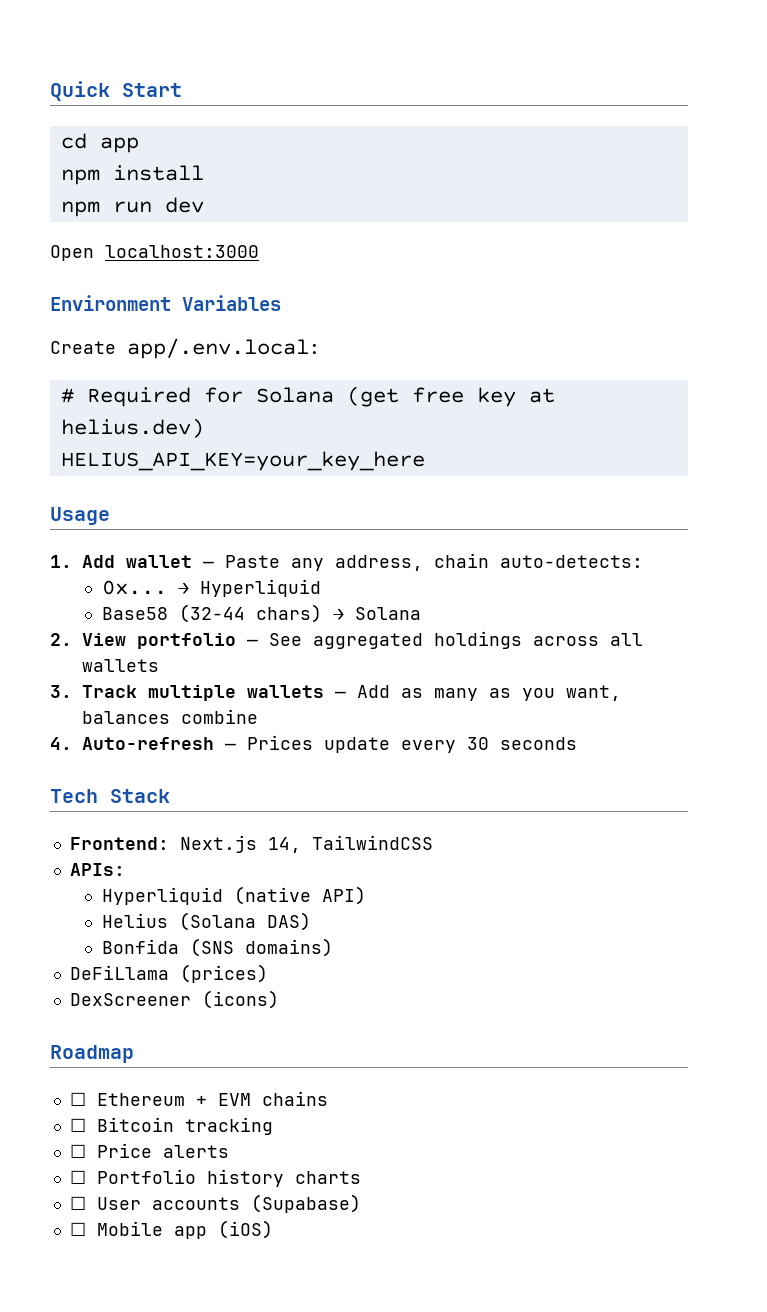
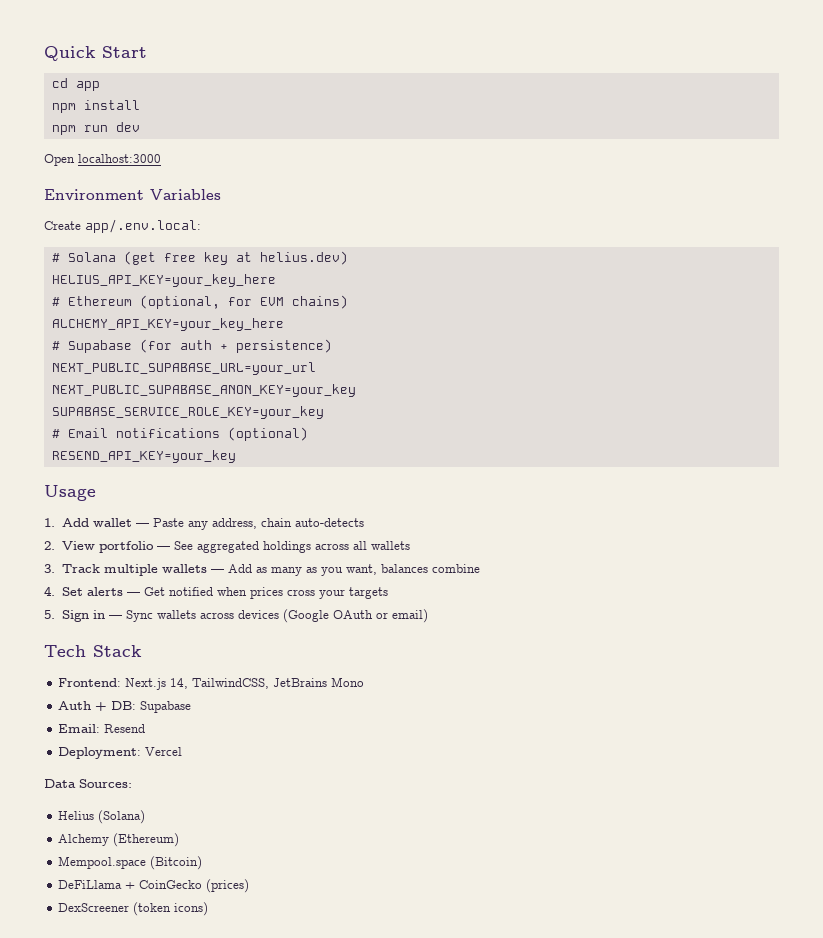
[86,387,243,407] Required for -> (60, 257) none
(425, 461) none -> [51,295,348,309] [51,318,284,331] [51,339,332,353] [51,362,316,375] [51,384,356,397] [51,406,324,419] [51,427,308,441] [51,450,236,463] // # Ethereum (optional, for EVM chains) // ALCHEMY_API_KEY=your_key_here // # Supabase (for auth + persistence) // NEXT_PUBLIC_SUPABASE_URL=your_url // NEXT_PUBLIC_SUPABASE_ANON_KEY=your_key // SUPABASE_SERVICE_ROLE_KEY=your_key // # Email notifications (optional) // RESEND_API_KEY=your_key
[499,555,643,568] [101,579,321,597] [101,604,421,623] auto-detects: // 0x... → Hyperliquid // Base58 (32-44 chars) → Solana -> [294,518,364,527] auto-detects
[81,735,577,753] Auto-refresh — Prices update every 30 seconds -> [61,587,388,599] [44,609,428,623] Set alerts — Get notified when prices cross your targets // 5. Sign in — Sync wallets across devices (Google OAuth or email)
[311,835,433,850] [69,863,125,876] [101,886,366,905] [101,912,311,931] [101,938,333,957] TailwindCSS // APIs: // Hyperliquid (native API) // Helius (Solana DAS) // Bonfida (SNS domains) -> [192,677,365,689] [58,701,192,713] [58,724,146,733] [58,747,183,759] [44,779,132,788] [58,810,146,824] [58,833,180,847] [58,856,203,870] TailwindCSS, JetBrains Mono // Auth + DB: Supabase // Email: Resend // Deployment: Vercel // Data Sources: // Helius (Solana) // Alchemy (Ethereum) // Mempool.space (Bitcoin)
(169, 972) none -> [125,880,203,889] + CoinGecko
[201,990,279,1009] [50,1045,134,1063] [69,1091,328,1106] [69,1117,273,1135] [69,1143,229,1158] [69,1169,361,1187] [69,1194,361,1213] [69,1220,273,1239] (icons) // Roadmap // ☐ Ethereum + EVM chains // ☐ Bitcoin tracking // ☐ Price alerts // ☐ Portfolio history charts // ☐ User accounts (Supabase) // ☐ Mobile app (iOS) -> [133,902,209,916] (token icons)

